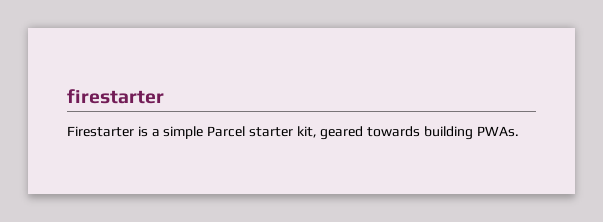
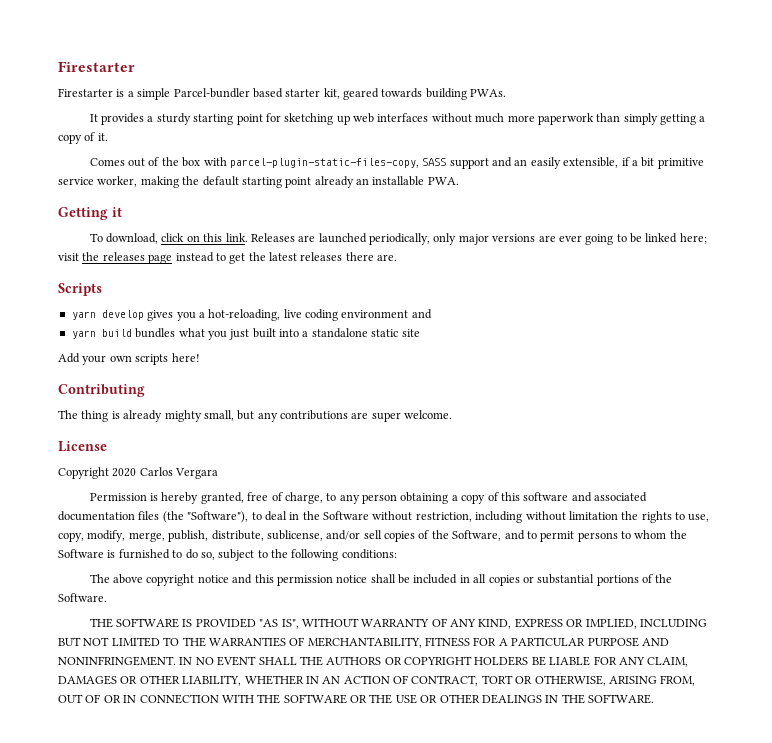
[67,89,164,104] firestarter -> [58,61,135,72] Firestarter
[207,126,246,137] Parcel -> [173,88,283,98] Parcel-bundler based
(519, 131) none -> [89,113,706,125] [58,132,108,144] [89,157,704,169] [58,176,459,188] [58,207,122,220] [89,233,707,245] [58,252,398,264] [58,283,102,296] [71,309,432,321] [71,328,420,340] [58,353,200,365] [58,384,145,397] [58,410,453,422] [58,441,107,452] [58,467,219,479] [89,492,648,504] [58,511,710,523] [58,530,687,542] [58,549,397,561] [89,574,673,586] [58,593,107,602] [89,618,707,629] [58,637,669,648] [58,656,689,667] [58,675,696,686] [58,694,654,704] // It provides a sturdy starting point for sketching up web interfaces without much more paperwork than simply getting a copy of it. // Comes out of the box with parcel-plugin-static-files-copy, SASS support and an easily extensible, if a bit primitive service worker, making the default starting point already an installable PWA. // Getting it // To download, click on this link. Releases are launched periodically, only major versions are ever going to be linked here; visit the releases page instead to get the latest releases there are. // Scripts // yarn develop gives you a hot-reloading, live coding environment and // yarn build bundles what you just built into a standalone static site // Add your own scripts here! // Contributing // The thing is already mighty small, but any contributions are super welcome. // License // Copyright 2020 Carlos Vergara // Permission is hereby granted, free of charge, to any person obtaining a copy of this software and associated documentation files (the "Software"), to deal in the Software without restriction, including without limitation the rights to use, copy, modify, merge, publish, distribute, sublicense, and/or sell copies of the Software, and to permit persons to whom the Software is furnished to do so, subject to the following conditions: // The above copyright notice and this permission notice shall be included in all copies or substantial portions of the Software. // THE SOFTWARE IS PROVIDED "AS IS", WITHOUT WARRANTY OF ANY KIND, EXPRESS OR IMPLIED, INCLUDING BUT NOT LIMITED TO THE WARRANTIES OF MERCHANTABILITY, FITNESS FOR A PARTICULAR PURPOSE AND NONINFRINGEMENT. IN NO EVENT SHALL THE AUTHORS OR COPYRIGHT HOLDERS BE LIABLE FOR ANY CLAIM, DAMAGES OR OTHER LIABILITY, WHETHER IN AN ACTION OF CONTRACT, TORT OR OTHERWISE, ARISING FROM, OUT OF OR IN CONNECTION WITH THE SOFTWARE OR THE USE OR OTHER DEALINGS IN THE SOFTWARE.

